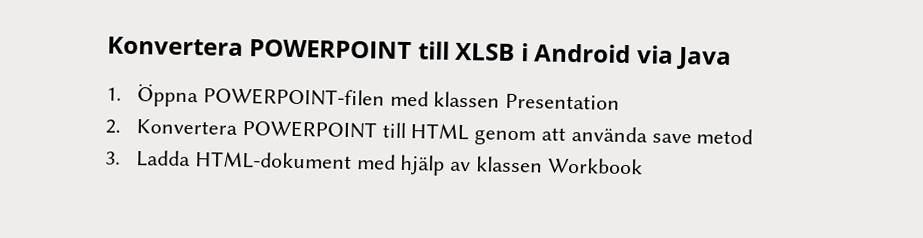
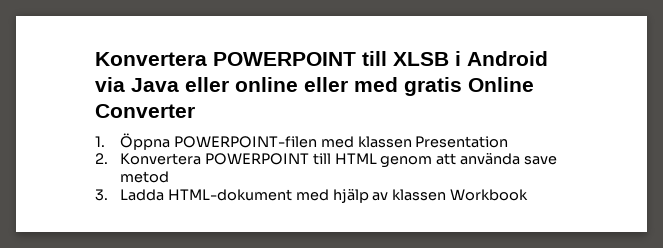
(733, 58) none -> [185,77,534,96] [95,104,195,118] eller online eller med gratis Online Converter

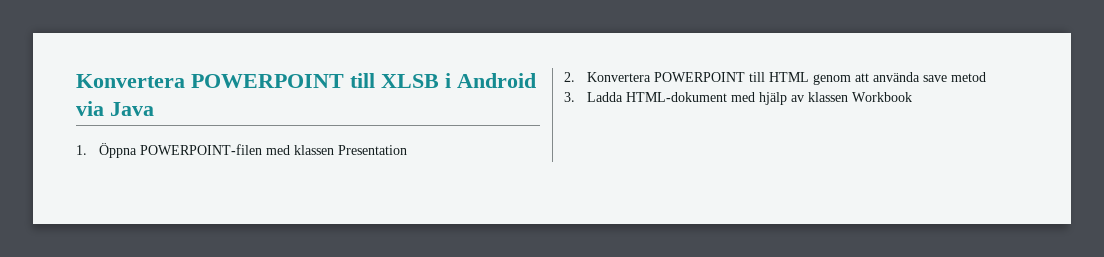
[185,77,534,96] [95,104,195,118] eller online eller med gratis Online Converter -> (154, 109) none

